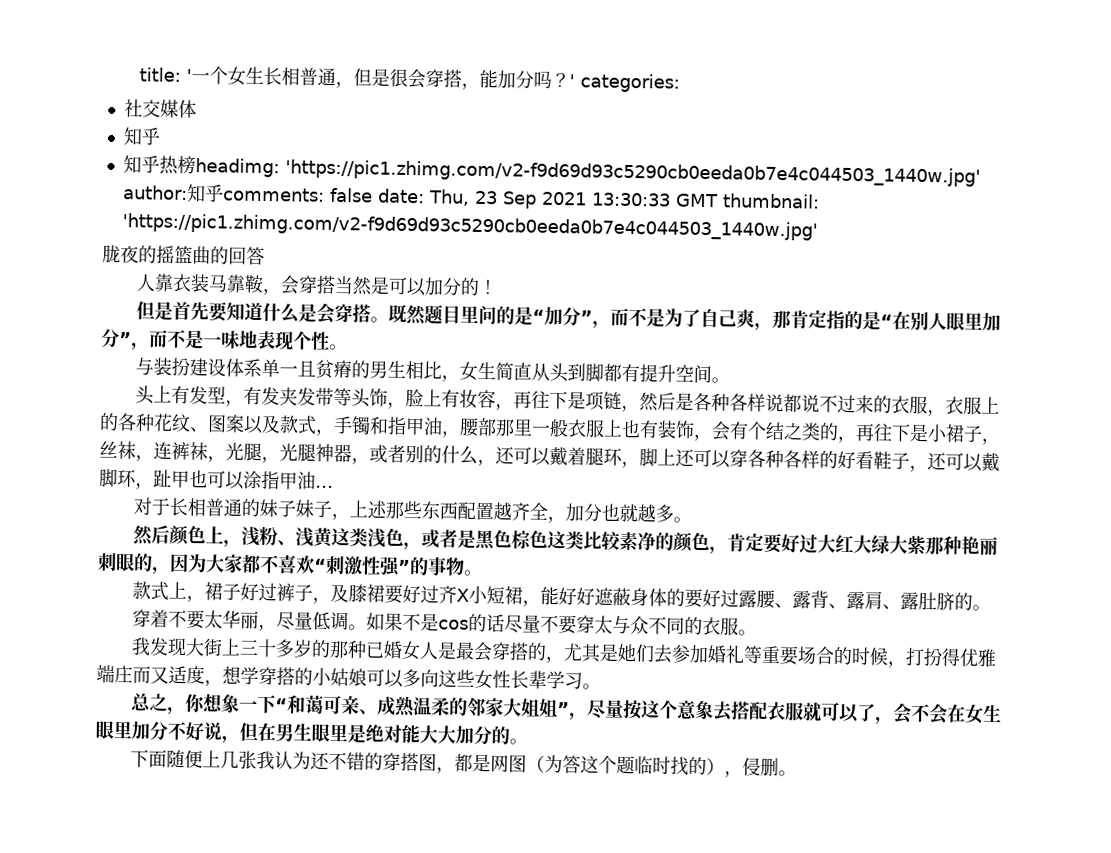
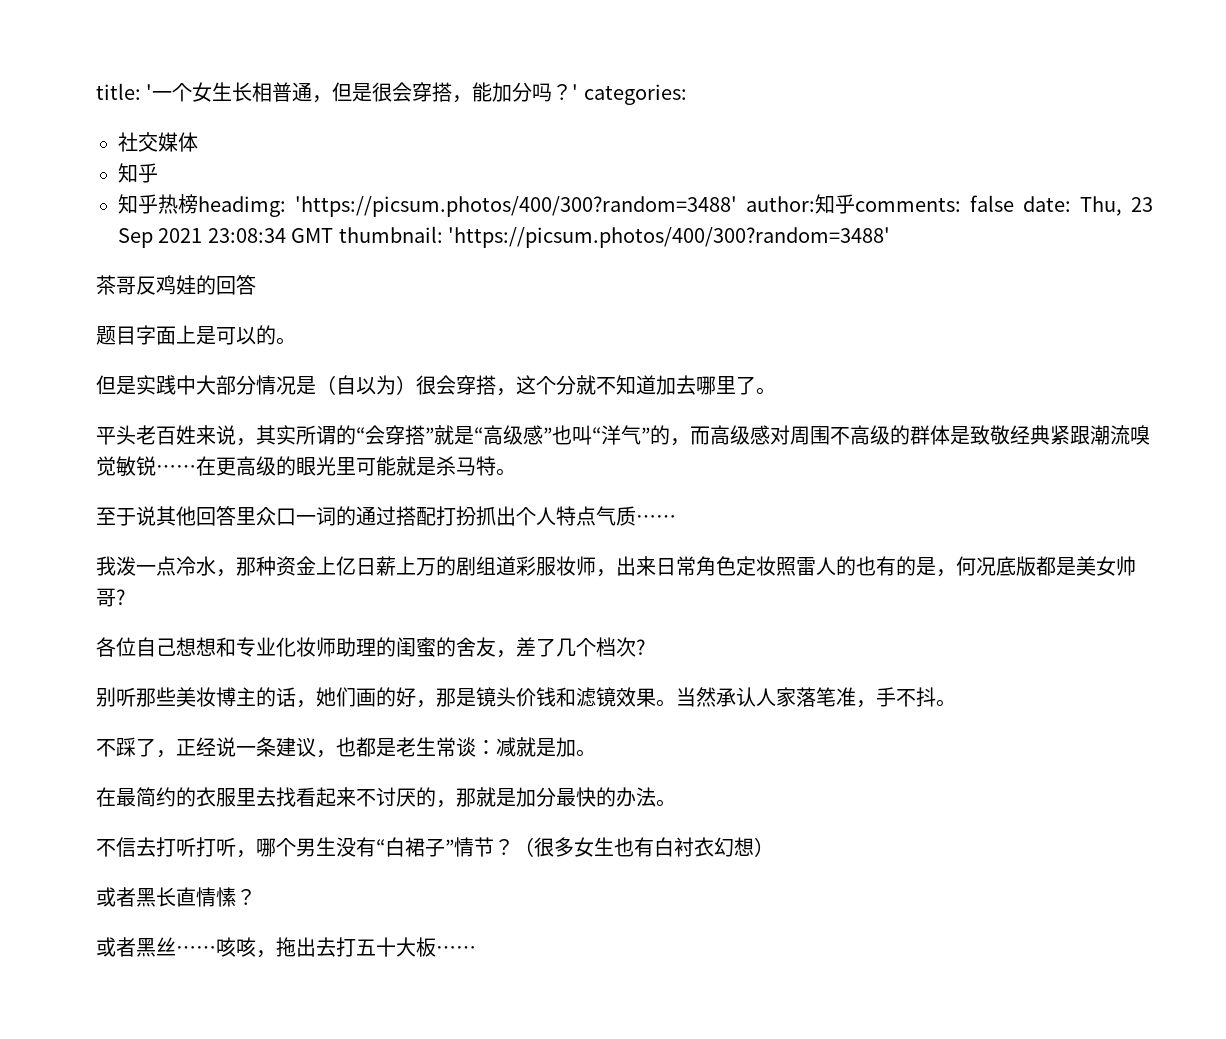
[284,159,981,187] 'https://pic1.zhimg.com/v2-f9d69d93c5290cb0eeda0b7e4c044503_1440w.jpg' -> [295,196,737,217] 'https://picsum.photos/400/300?random=3488'
[591,192,671,207] 13:30:33 -> [207,228,286,243] 23:08:34
[121,213,818,241] [102,244,265,266] [135,273,497,297] [135,301,1001,332] [101,328,348,351] [134,357,730,384] [134,385,1000,417] [99,412,1000,446] [99,440,1000,473] [99,468,334,490] [132,497,692,524] [132,525,998,556] [97,552,483,577] [131,581,991,611] [131,609,757,636] [130,637,997,668] [96,664,601,690] [130,693,1002,725] [95,720,528,746] [129,749,797,778] 'https://pic1.zhimg.com/v2-f9d69d93c5290cb0eeda0b7e4c044503_1440w.jpg' // 胧夜的摇篮曲的回答 // 人靠衣装马靠鞍，会穿搭当然是可以加分的！ // 但是首先要知道什么是会穿搭。既然题目里问的是“加分”，而不是为了自己爽，那肯定指的是“在别人眼里加分”，而不是一味地表现个性。 // 与装扮建设体系单一且贫瘠的男生相比，女生简直从头到脚都有提升空间。 // 头上有发型，有发夹发带等头饰，脸上有妆容，再往下是项链，然后是各种各样说都说不过来的衣服，衣服上的各种花纹、图案以及款式，手镯和指甲油，腰部那里一般衣服上也有装饰，会有个结之类的，再往下是小裙子，丝袜，连裤袜，光腿，光腿神器，或者别的什么，还可以戴着腿环，脚上还可以穿各种各样的好看鞋子，还可以戴脚环，趾甲也可以涂指甲油... // 对于长相普通的妹子妹子，上述那些东西配置越齐全，加分也就越多。 // 然后颜色上，浅粉、浅黄这类浅色，或者是黑色棕色这类比较素净的颜色，肯定要好过大红大绿大紫那种艳丽刺眼的，因为大家都不喜欢“刺激性强”的事物。 // 款式上，裙子好过裤子，及膝裙要好过齐X小短裙，能好好遮蔽身体的要好过露腰、露背、露肩、露肚脐的。 // 穿着不要太华丽，尽量低调。如果不是cos的话尽量不要穿太与众不同的衣服。 // 我发现大街上三十多岁的那种已婚女人是最会穿搭的，尤其是她们去参加婚礼等重要场合的时候，打扮得优雅端庄而又适度，想学穿搭的小姑娘可以多向这些女性长辈学习。 // 总之，你想象一下“和蔼可亲、成熟温柔的邻家大姐姐”，尽量按这个意象去搭配衣服就可以了，会不会在女生眼里加分不好说，但在男生眼里是绝对能大大加分的。 // 下面随便上几张我认为还不错的穿搭图，都是网图（为答这个题临时找的），侵删。 -> [448,227,890,248] [96,275,256,295] [96,325,296,345] [96,375,776,396] [96,425,1150,446] [96,456,516,477] [96,506,676,526] [96,556,1136,577] [96,588,125,607] [96,637,645,658] [96,687,956,708] [96,737,596,758] [96,787,676,808] [96,837,774,858] [96,887,256,907] [96,937,476,958] 'https://picsum.photos/400/300?random=3488' // 茶哥反鸡娃的回答 // 题目字面上是可以的。 // 但是实践中大部分情况是（自以为）很会穿搭，这个分就不知道加去哪里了。 // 平头老百姓来说，其实所谓的“会穿搭”就是“高级感”也叫“洋气”的，而高级感对周围不高级的群体是致敬经典紧跟潮流嗅觉敏锐……在更高级的眼光里可能就是杀马特。 // 至于说其他回答里众口一词的通过搭配打扮抓出个人特点气质…… // 我泼一点冷水，那种资金上亿日薪上万的剧组道彩服妆师，出来日常角色定妆照雷人的也有的是，何况底版都是美女帅哥? // 各位自己想想和专业化妆师助理的闺蜜的舍友，差了几个档次? // 别听那些美妆博主的话，她们画的好，那是镜头价钱和滤镜效果。当然承认人家落笔准，手不抖。 // 不踩了，正经说一条建议，也都是老生常谈：减就是加。 // 在最简约的衣服里去找看起来不讨厌的，那就是加分最快的办法。 // 不信去打听打听，哪个男生没有“白裙子”情节？（很多女生也有白衬衣幻想） // 或者黑长直情愫？ // 或者黑丝……咳咳，拖出去打五十大板……

